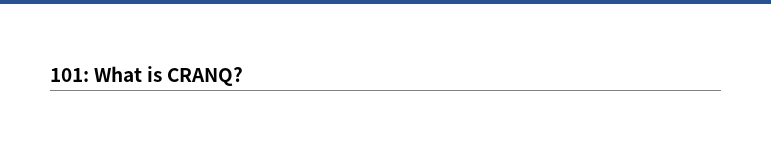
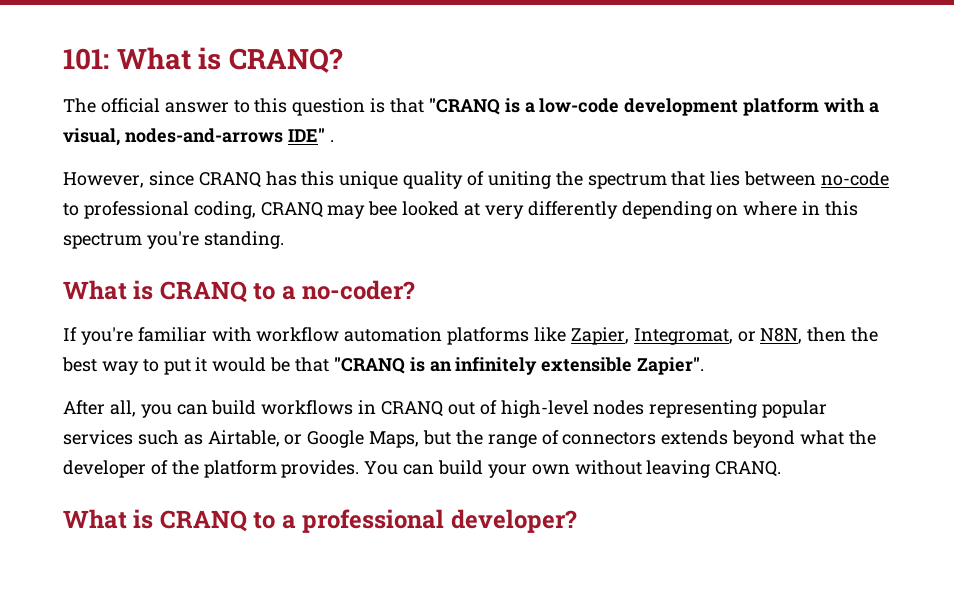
(244, 76) none -> [63,98,879,116] [63,128,334,146] [63,171,890,189] [63,201,859,219] [63,231,284,249] [63,280,416,303] [63,327,879,345] [62,357,705,375] [63,400,828,418] [63,430,876,448] [63,460,782,478] [63,509,577,533] // The official answer to this question is that "CRANQ is a low-code development platform with a visual, nodes-and-arrows IDE" . // However, since CRANQ has this unique quality of uniting the spectrum that lies between no-code to professional coding, CRANQ may bee looked at very differently depending on where in this spectrum you're standing. // What is CRANQ to a no-coder? // If you're familiar with workflow automation platforms like Zapier, Integromat, or N8N, then the best way to put it would be that "CRANQ is an infinitely extensible Zapier". // After all, you can build workflows in CRANQ out of high-level nodes representing popular services such as Airtable, or Google Maps, but the range of connectors extends beyond what the developer of the platform provides. You can build your own without leaving CRANQ. // What is CRANQ to a professional developer?

